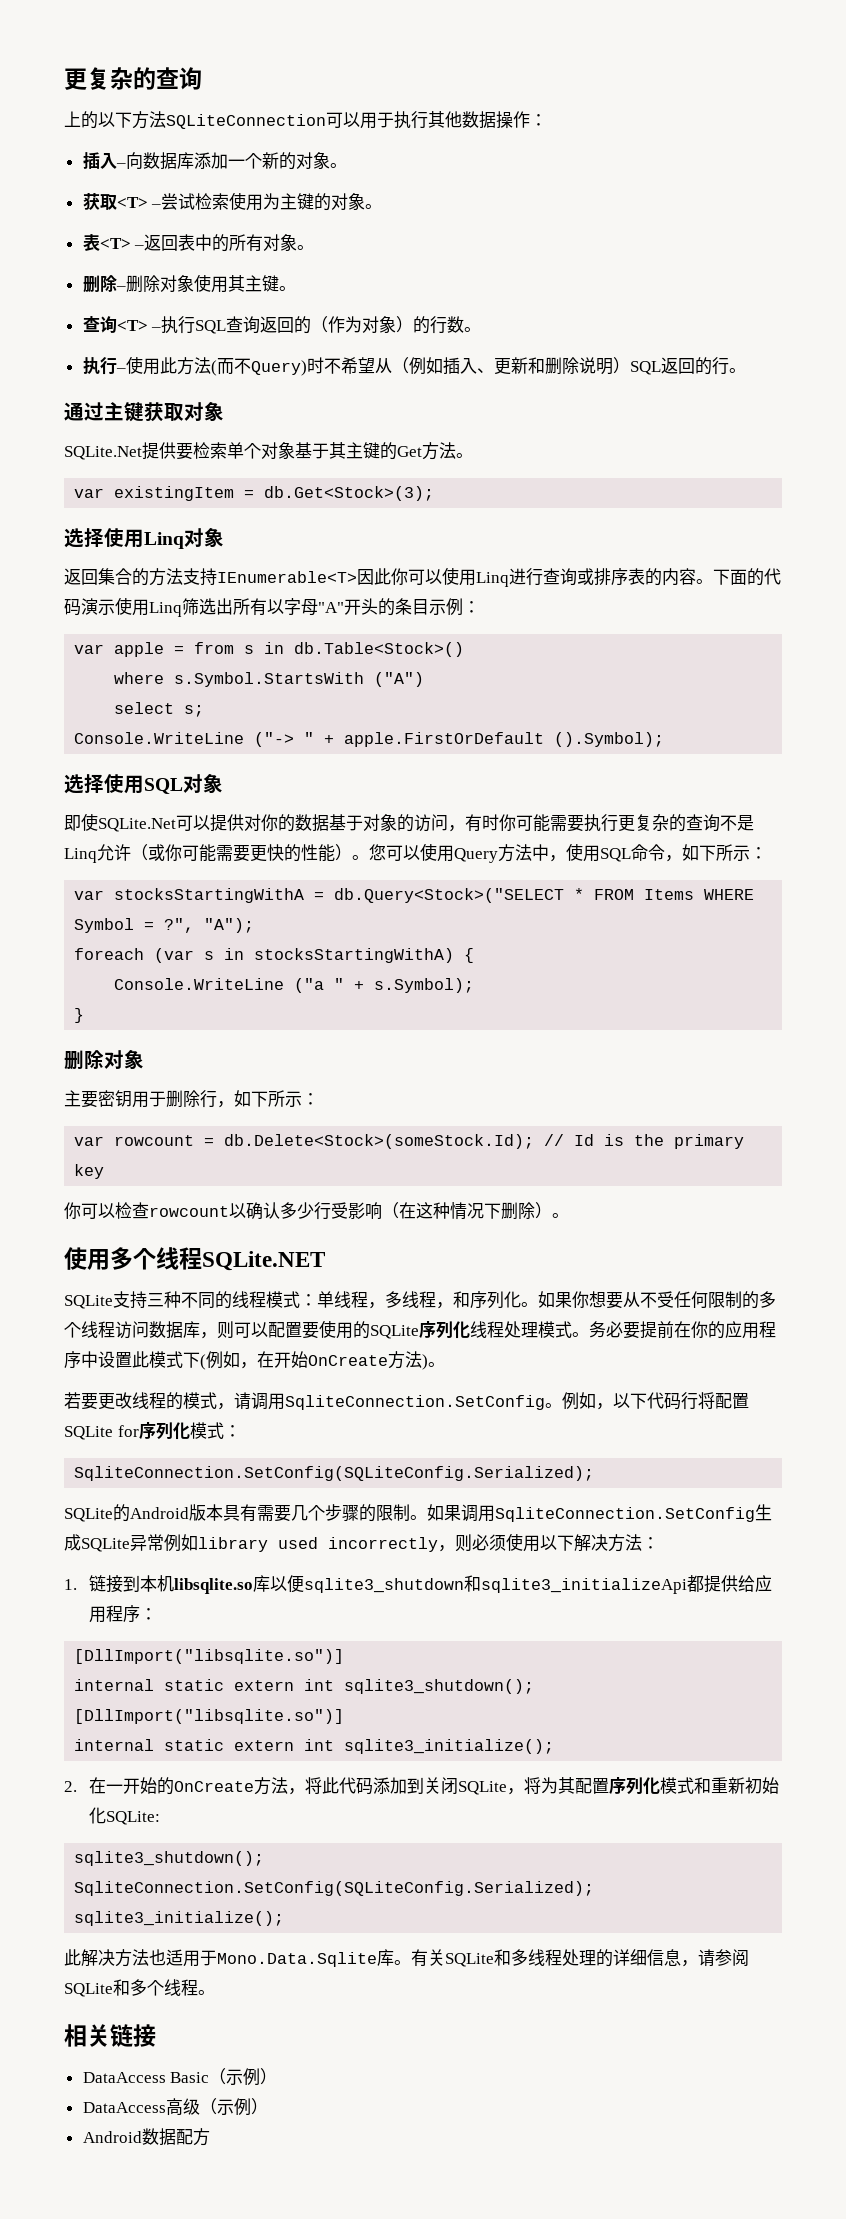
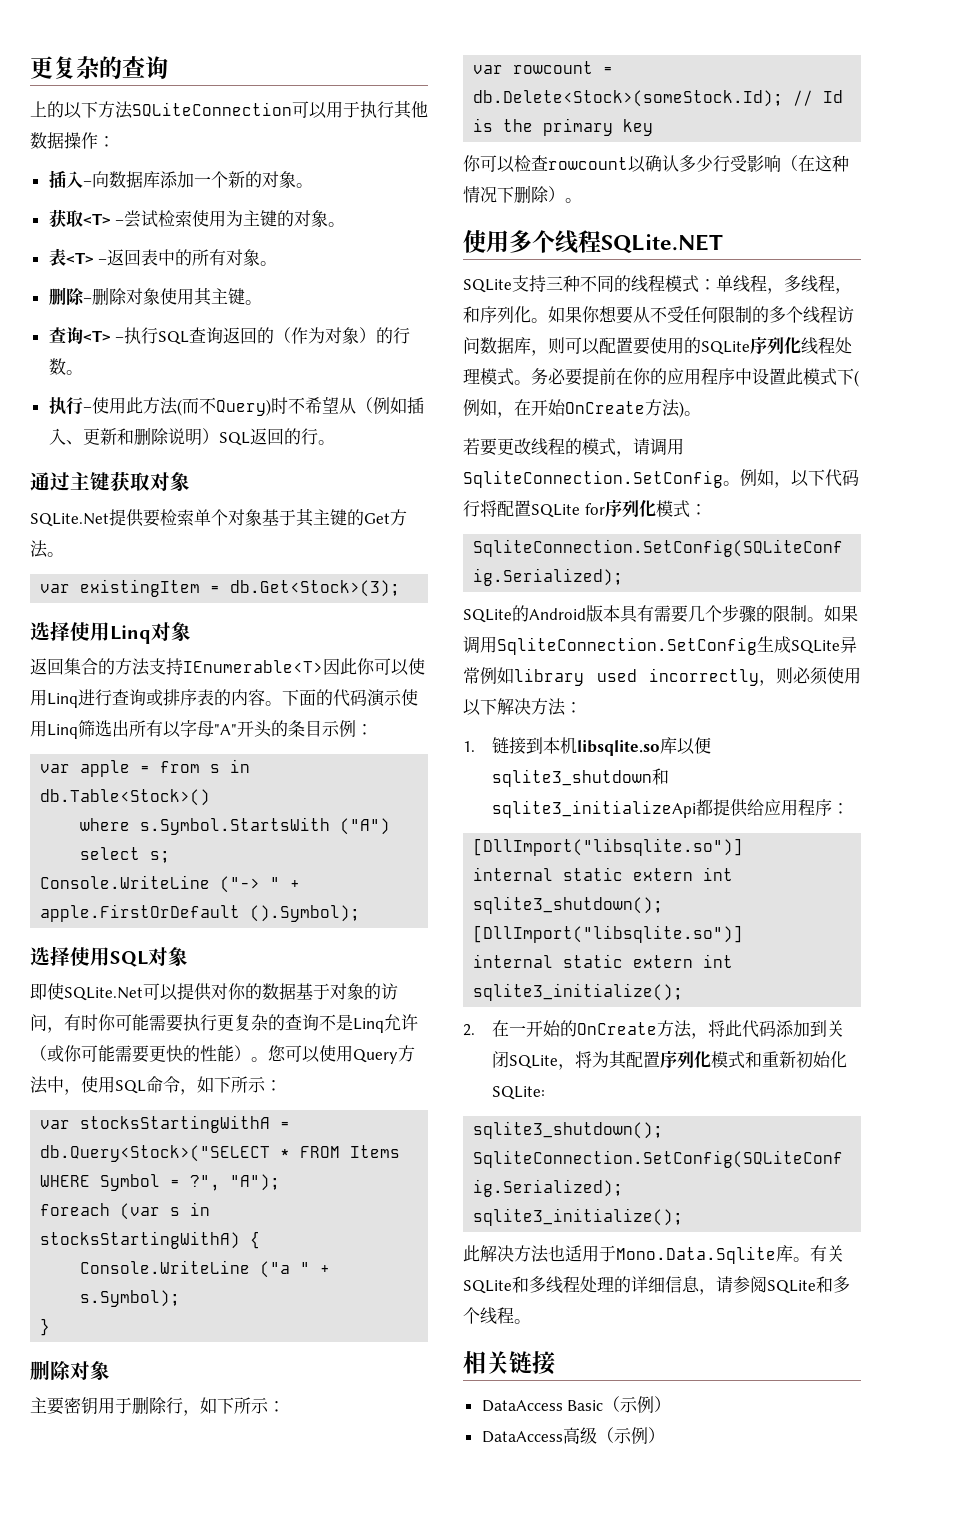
[82,2128,210,2146] // Android数据配方 -> (665, 1435) none

